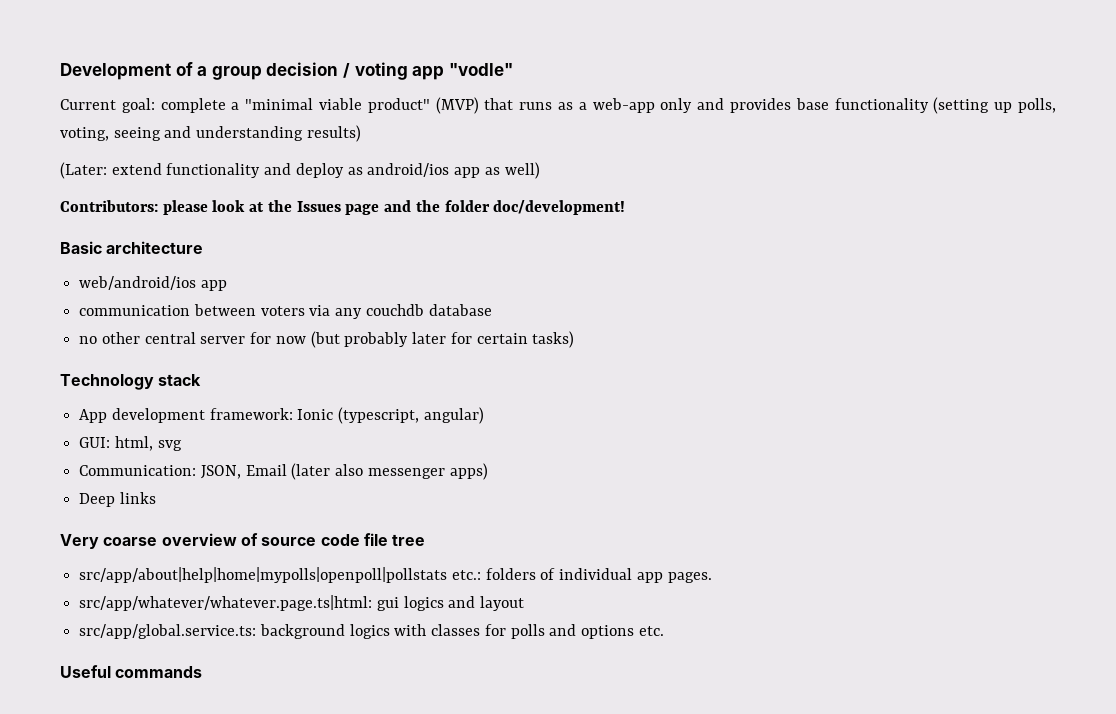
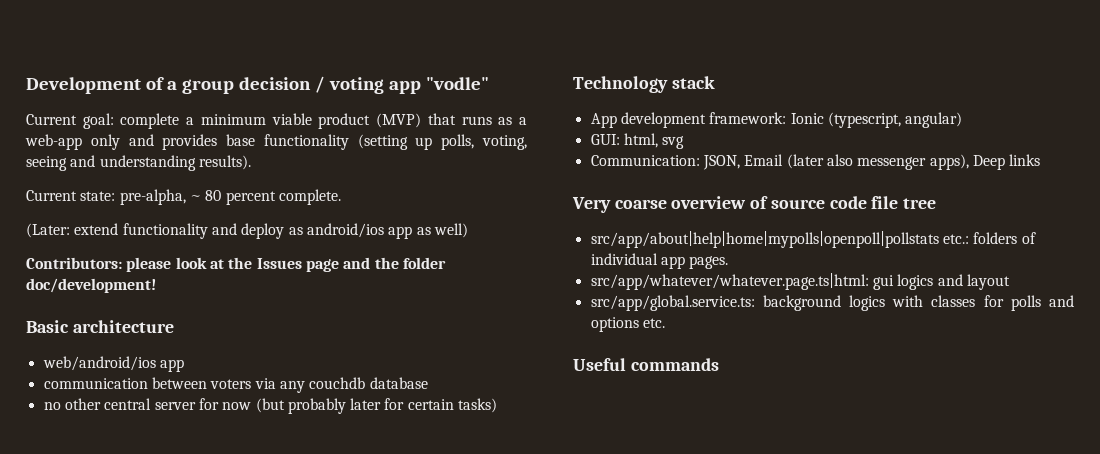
[245,98,430,113] "minimal viable product" -> [200,113,371,129] minimum viable product
[306,125,361,142] results) -> [198,155,251,170] [26,189,341,205] results). // Current state: pre-alpha, ~ 80 percent complete.
[449,463,488,480] apps) // -> [929,154,969,170] apps),

